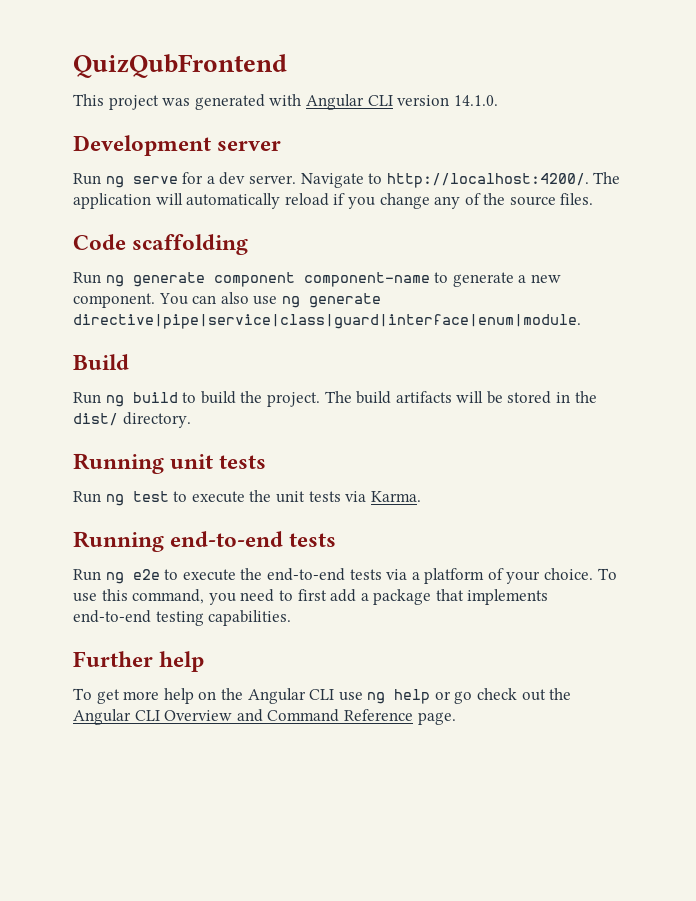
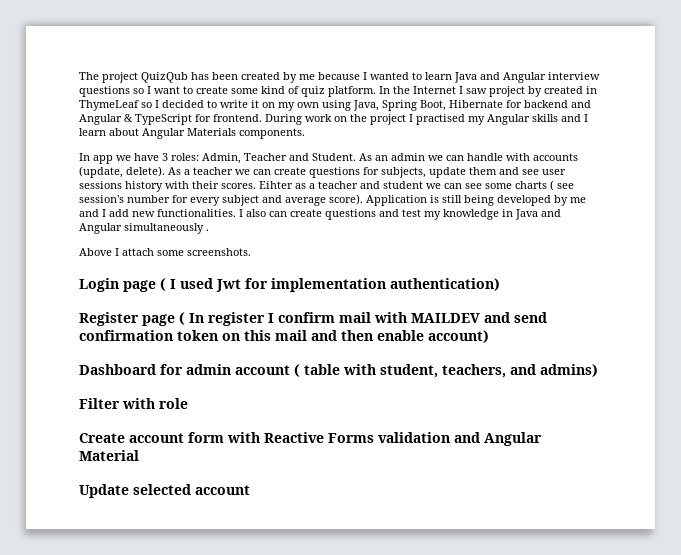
[73,54,287,78] [73,94,498,110] [73,135,282,156] [73,172,621,188] [73,193,594,209] [73,234,249,255] [73,272,561,287] [73,292,381,308] [73,314,581,329] [73,354,129,370] [73,391,597,407] [73,412,191,428] [73,453,267,474] [73,490,421,506] [73,531,337,552] [73,568,617,584] [73,589,549,605] [73,610,292,626] [73,651,205,672] [73,688,572,704] [73,709,456,725] QuizQubFrontend // This project was generated with Angular CLI version 14.1.0. // Development server // Run ng serve for a dev server. Navigate to http://localhost:4200/. The application will automatically reload if you change any of the source files. // Code scaffolding // Run ng generate component component-name to generate a new component. You can also use ng generate directive|pipe|service|class|guard|interface|enum|module. // Build // Run ng build to build the project. The build artifacts will be stored in the dist/ directory. // Running unit tests // Run ng test to execute the unit tests via Karma. // Running end-to-end tests // Run ng e2e to execute the end-to-end tests via a platform of your choice. To use this command, you need to first add a package that implements end-to-end testing capabilities. // Further help // To get more help on the Angular CLI use ng help or go check out the Angular CLI Overview and Command Reference page. -> [79,72,600,83] [79,86,597,97] [79,100,591,111] [79,114,588,125] [79,128,305,139] [79,153,578,164] [79,166,566,178] [79,180,574,192] [79,194,586,206] [79,209,561,220] [79,223,209,234] [79,248,251,256] [79,278,500,292] [79,312,547,326] [79,330,489,343] [79,364,598,378] [79,398,188,409] [79,432,542,446] [79,450,139,461] [79,484,250,498] The project QuizQub has been created by me because I wanted to learn Java and Angular interview questions so I want to create some kind of quiz platform. In the Internet I saw project by created in ThymeLeaf so I decided to write it on my own using Java, Spring Boot, Hibernate for backend and Angular & TypeScript for frontend. During work on the project I practised my Angular skills and I learn about Angular Materials components. // In app we have 3 roles: Admin, Teacher and Student. As an admin we can handle with accounts (update, delete). As a teacher we can create questions for subjects, update them and see user sessions history with their scores. Eihter as a teacher and student we can see some charts ( see session's number for every subject and average score). Application is still being developed by me and I add new functionalities. I also can create questions and test my knowledge in Java and Angular simultaneously . // Above I attach some screenshots. // Login page ( I used Jwt for implementation authentication) // Register page ( In register I confirm mail with MAILDEV and send confirmation token on this mail and then enable account) // Dashboard for admin account ( table with student, teachers, and admins) // Filter with role // Create account form with Reactive Forms validation and Angular Material // Update selected account

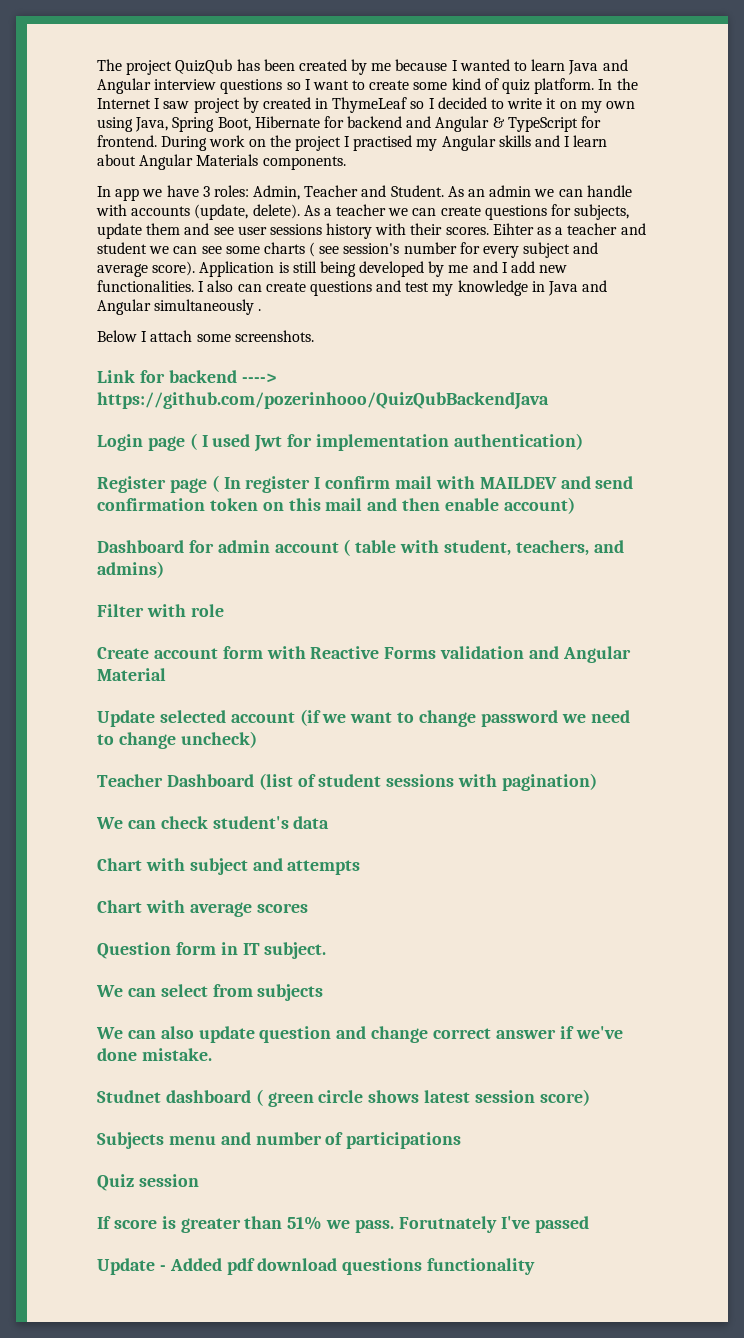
[79,248,112,256] Above -> [97,330,137,342] Below
(251, 252) none -> [97,370,277,383] [97,392,549,410] // Link for backend ----> https://github.com/pozerinhooo/QuizQubBackendJava
(250, 490) none -> [299,709,630,727] [97,731,257,749] [97,773,598,791] [96,816,330,829] [97,858,361,875] [97,900,308,917] [97,942,327,959] [96,984,324,1001] [96,1026,623,1043] [97,1048,212,1061] [97,1089,590,1107] [97,1132,462,1149] [97,1174,199,1191] [97,1216,589,1233] [97,1258,536,1275] (if we want to change password we need to change uncheck) // Teacher Dashboard (list of student sessions with pagination) // We can check student's data // Chart with subject and attempts // Chart with average scores // Question form in IT subject. // We can select from subjects // We can also update question and change correct answer if we've done mistake. // Studnet dashboard ( green circle shows latest session score) // Subjects menu and number of participations // Quiz session // If score is greater than 51% we pass. Forutnately I've passed // Update - Added pdf download questions functionality

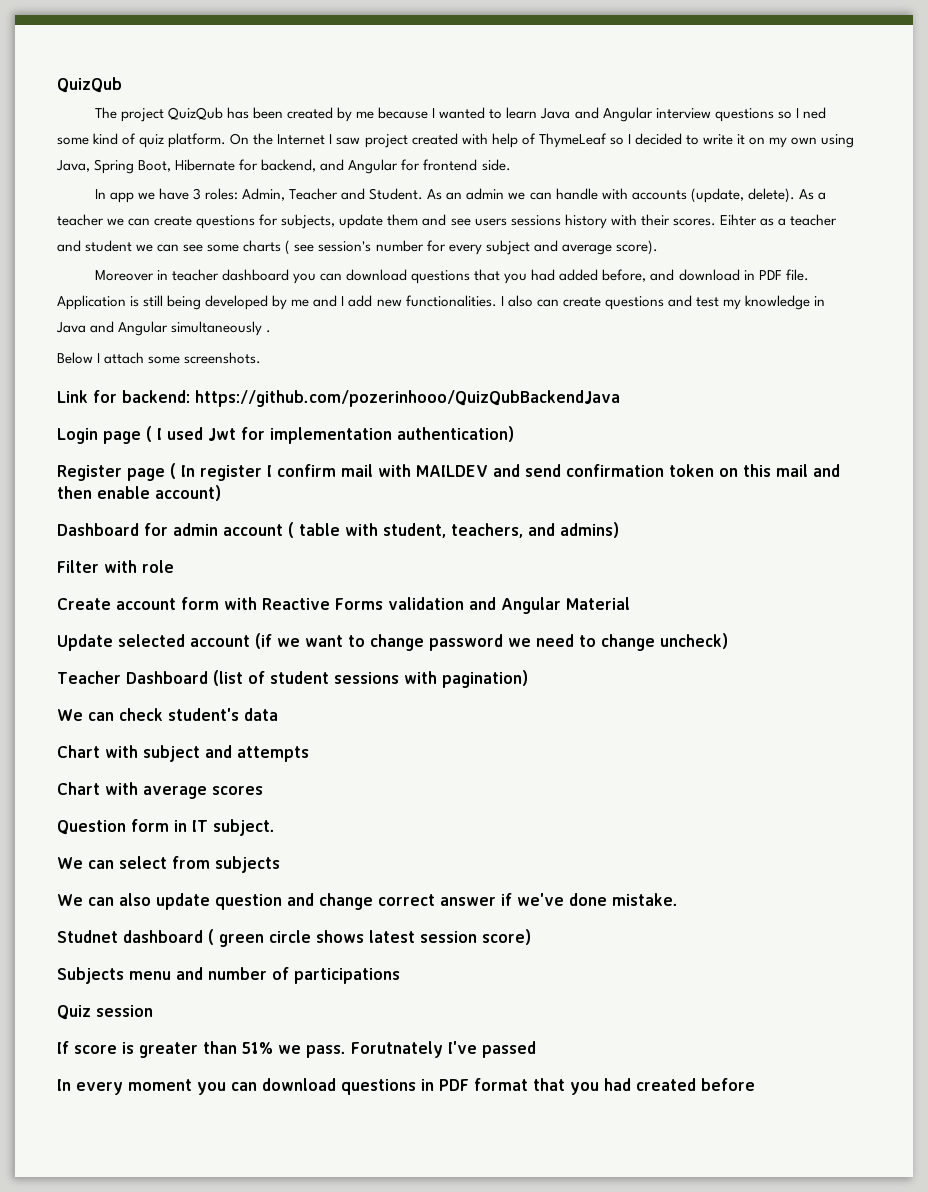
(97, 65) none -> [57,77,122,93] QuizQub //
[312,80,410,90] want to create -> [802,107,826,119] ned
[598,79,613,90] In -> [230,133,250,145] On
[242,97,329,113] by created in -> [411,133,536,148] created with help of
[347,116,602,132] [97,135,608,151] [97,154,346,170] backend and Angular & TypeScript for frontend. During work on the project I practised my Angular skills and I learn about Angular Materials components. -> [261,159,511,174] backend, and Angular for frontend side.
[237,226,267,235] user -> [474,218,507,226] users
(196, 268) none -> [94,269,809,284] // Moreover in teacher dashboard you can download questions that you had added before, and download in PDF file.
[168,370,277,383] backend ----> -> [122,390,190,403] backend:
[97,1258,536,1275] Update - Added pdf download questions functionality -> [57,1078,755,1095] In every moment you can download questions in PDF format that you had created before

